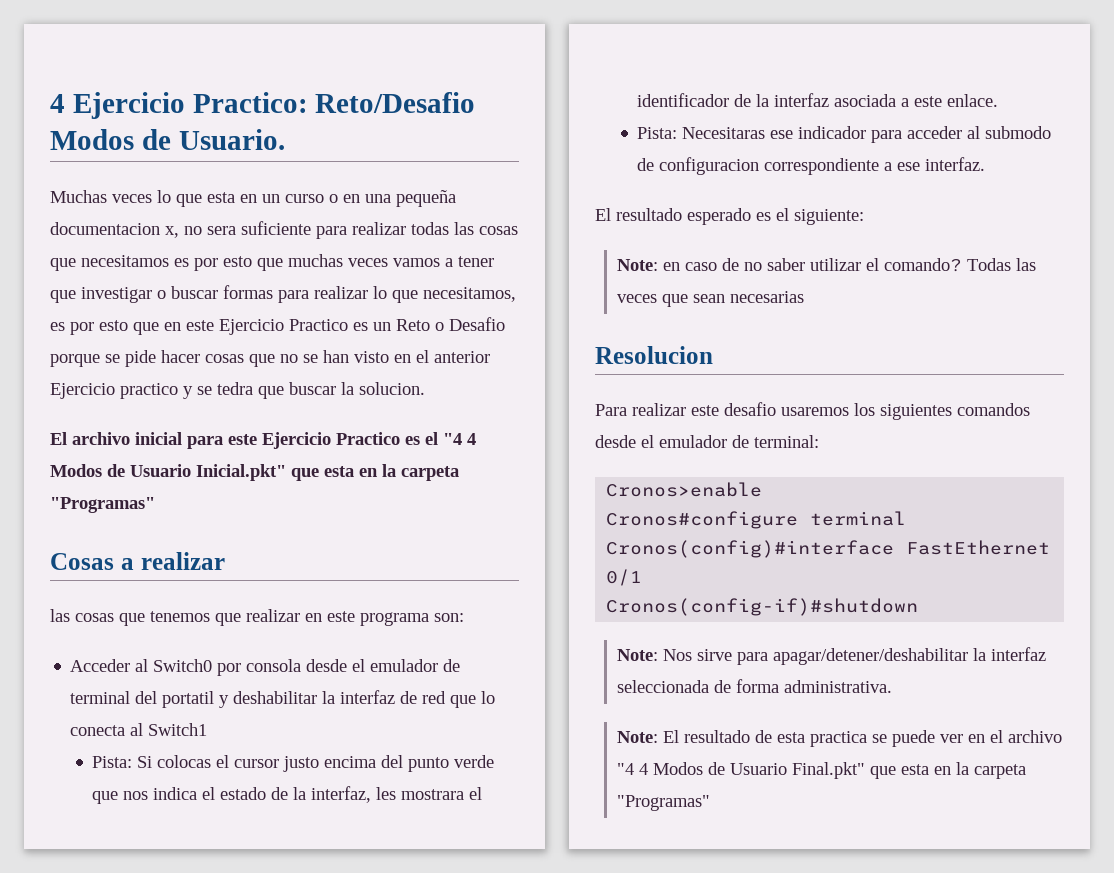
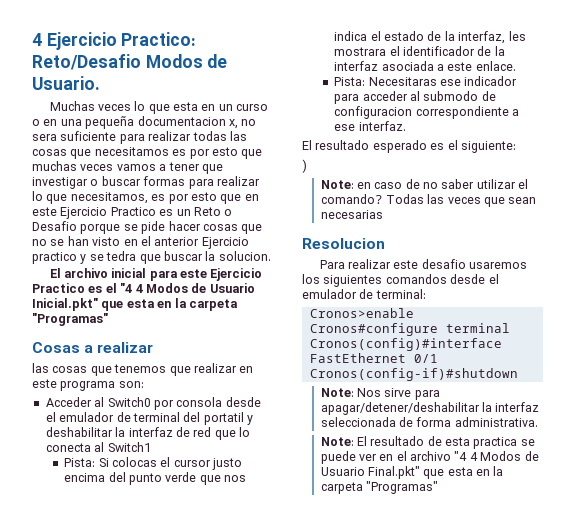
(864, 217) none -> [302,159,307,173] // )

